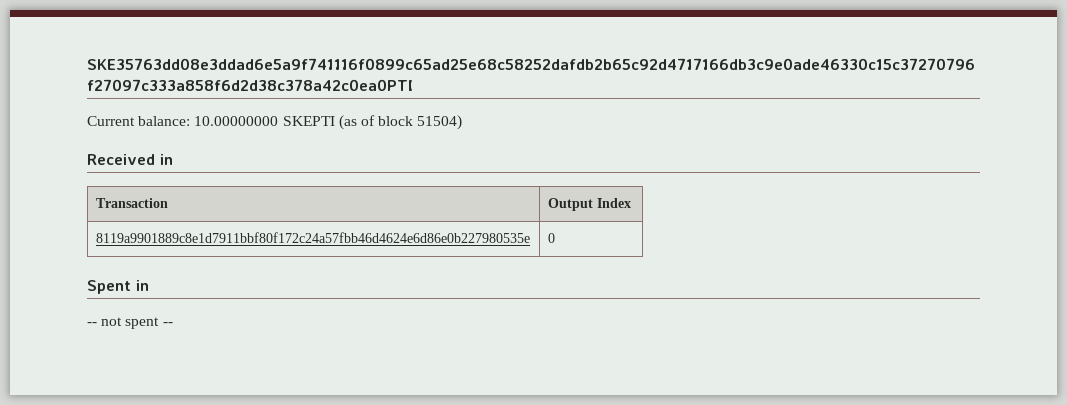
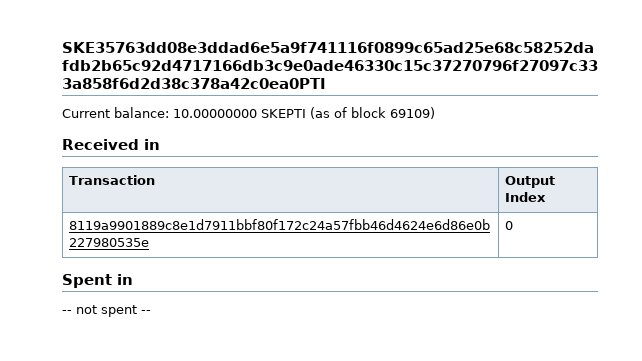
[417,115,463,130] 51504) -> [390,107,435,119] 69109)

